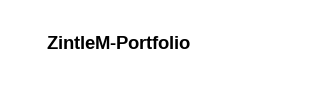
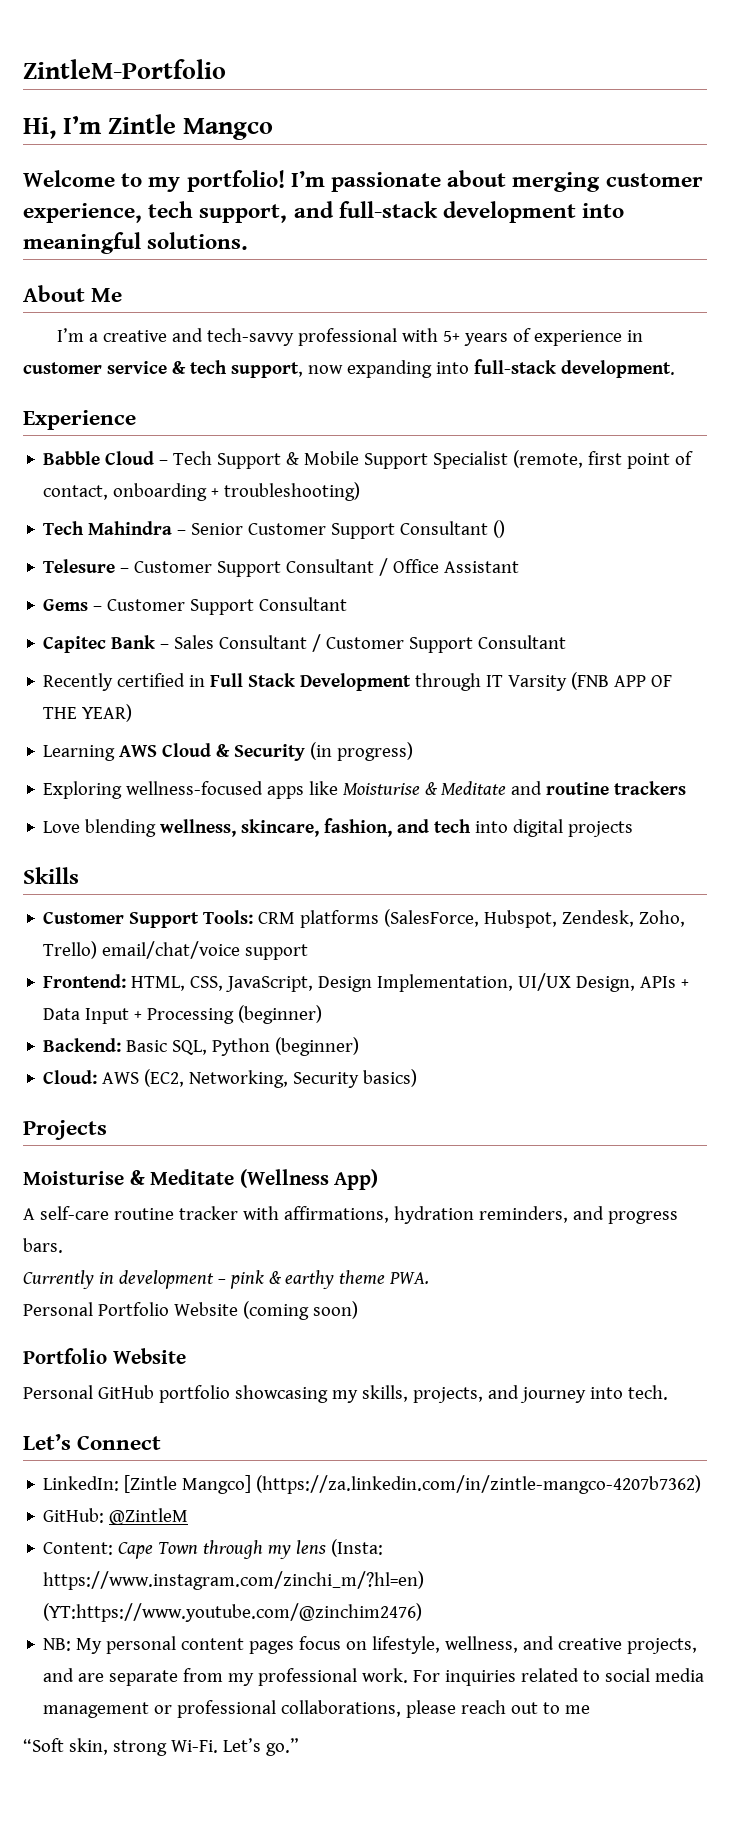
(190, 42) none -> [23,114,274,140] [23,170,703,192] [23,201,625,223] [23,232,249,254] [23,285,123,302] [56,328,643,346] [23,359,675,378] [23,410,136,430] [43,450,694,469] [43,482,361,501] [43,520,506,539] [43,558,520,577] [43,597,348,615] [43,634,567,653] [43,672,673,691] [43,704,133,722] [43,742,414,761] [43,781,687,799] [43,818,634,837] [23,867,79,884] [43,909,686,928] [43,941,309,960] [43,973,690,992] [43,1005,323,1024] [43,1037,360,1056] [43,1069,418,1088] [23,1120,107,1140] [23,1169,379,1190] [23,1206,678,1224] [23,1238,63,1253] [23,1270,429,1289] [23,1301,358,1320] [23,1348,186,1364] [23,1385,668,1403] [23,1433,162,1450] [43,1475,702,1494] [43,1508,189,1525] [43,1539,384,1559] [43,1571,425,1590] [43,1603,423,1622] [43,1636,698,1654] [43,1668,705,1686] [43,1700,591,1718] [23,1738,299,1756] // Hi, I’m Zintle Mangco // Welcome to my portfolio! I’m passionate about merging customer experience, tech support, and full-stack development into meaningful solutions. // About Me // I’m a creative and tech-savvy professional with 5+ years of experience in customer service & tech support, now expanding into full-stack development. // Experience // Babble Cloud – Tech Support & Mobile Support Specialist (remote, first point of contact, onboarding + troubleshooting) // Tech Mahindra – Senior Customer Support Consultant () // Telesure – Customer Support Consultant / Office Assistant // Gems – Customer Support Consultant // Capitec Bank – Sales Consultant / Customer Support Consultant // Recently certified in Full Stack Development through IT Varsity (FNB APP OF THE YEAR) // Learning AWS Cloud & Security (in progress) // Exploring wellness-focused apps like Moisturise & Meditate and routine trackers // Love blending wellness, skincare, fashion, and tech into digital projects // Skills // Customer Support Tools: CRM platforms (SalesForce, Hubspot, Zendesk, Zoho, Trello) email/chat/voice support // Frontend: HTML, CSS, JavaScript, Design Implementation, UI/UX Design, APIs + Data Input + Processing (beginner) // Backend: Basic SQL, Python (beginner) // Cloud: AWS (EC2, Networking, Security basics) // Projects // Moisturise & Meditate (Wellness App) // A self-care routine tracker with affirmations, hydration reminders, and progress bars. // Currently in development – pink & earthy theme PWA. // Personal Portfolio Website (coming soon) // Portfolio Website // Personal GitHub portfolio showcasing my skills, projects, and journey into tech. // Let’s Connect // LinkedIn: [Zintle Mangco] (https://za.linkedin.com/in/zintle-mangco-4207b7362) // GitHub: @ZintleM // Content: Cape Town through my lens (Insta: https://www.instagram.com/zinchi_m/?hl=en) (YT:https://www.youtube.com/@zinchim2476) // NB: My personal content pages focus on lifestyle, wellness, and creative projects, and are separate from my professional work. For inquiries related to social media management or professional collaborations, please reach out to me // “Soft skin, strong Wi-Fi. Let’s go.”

